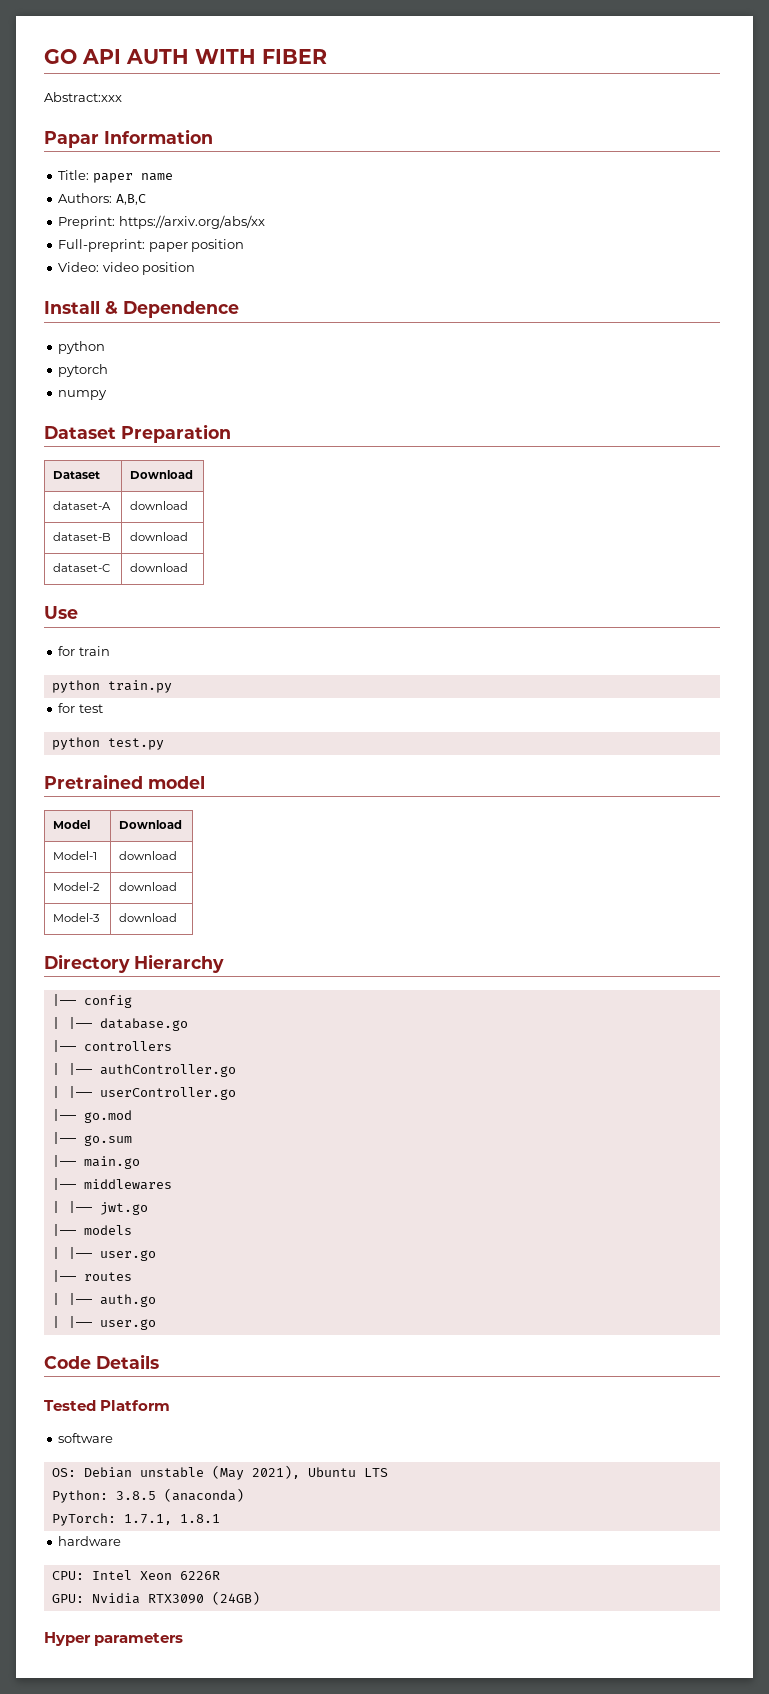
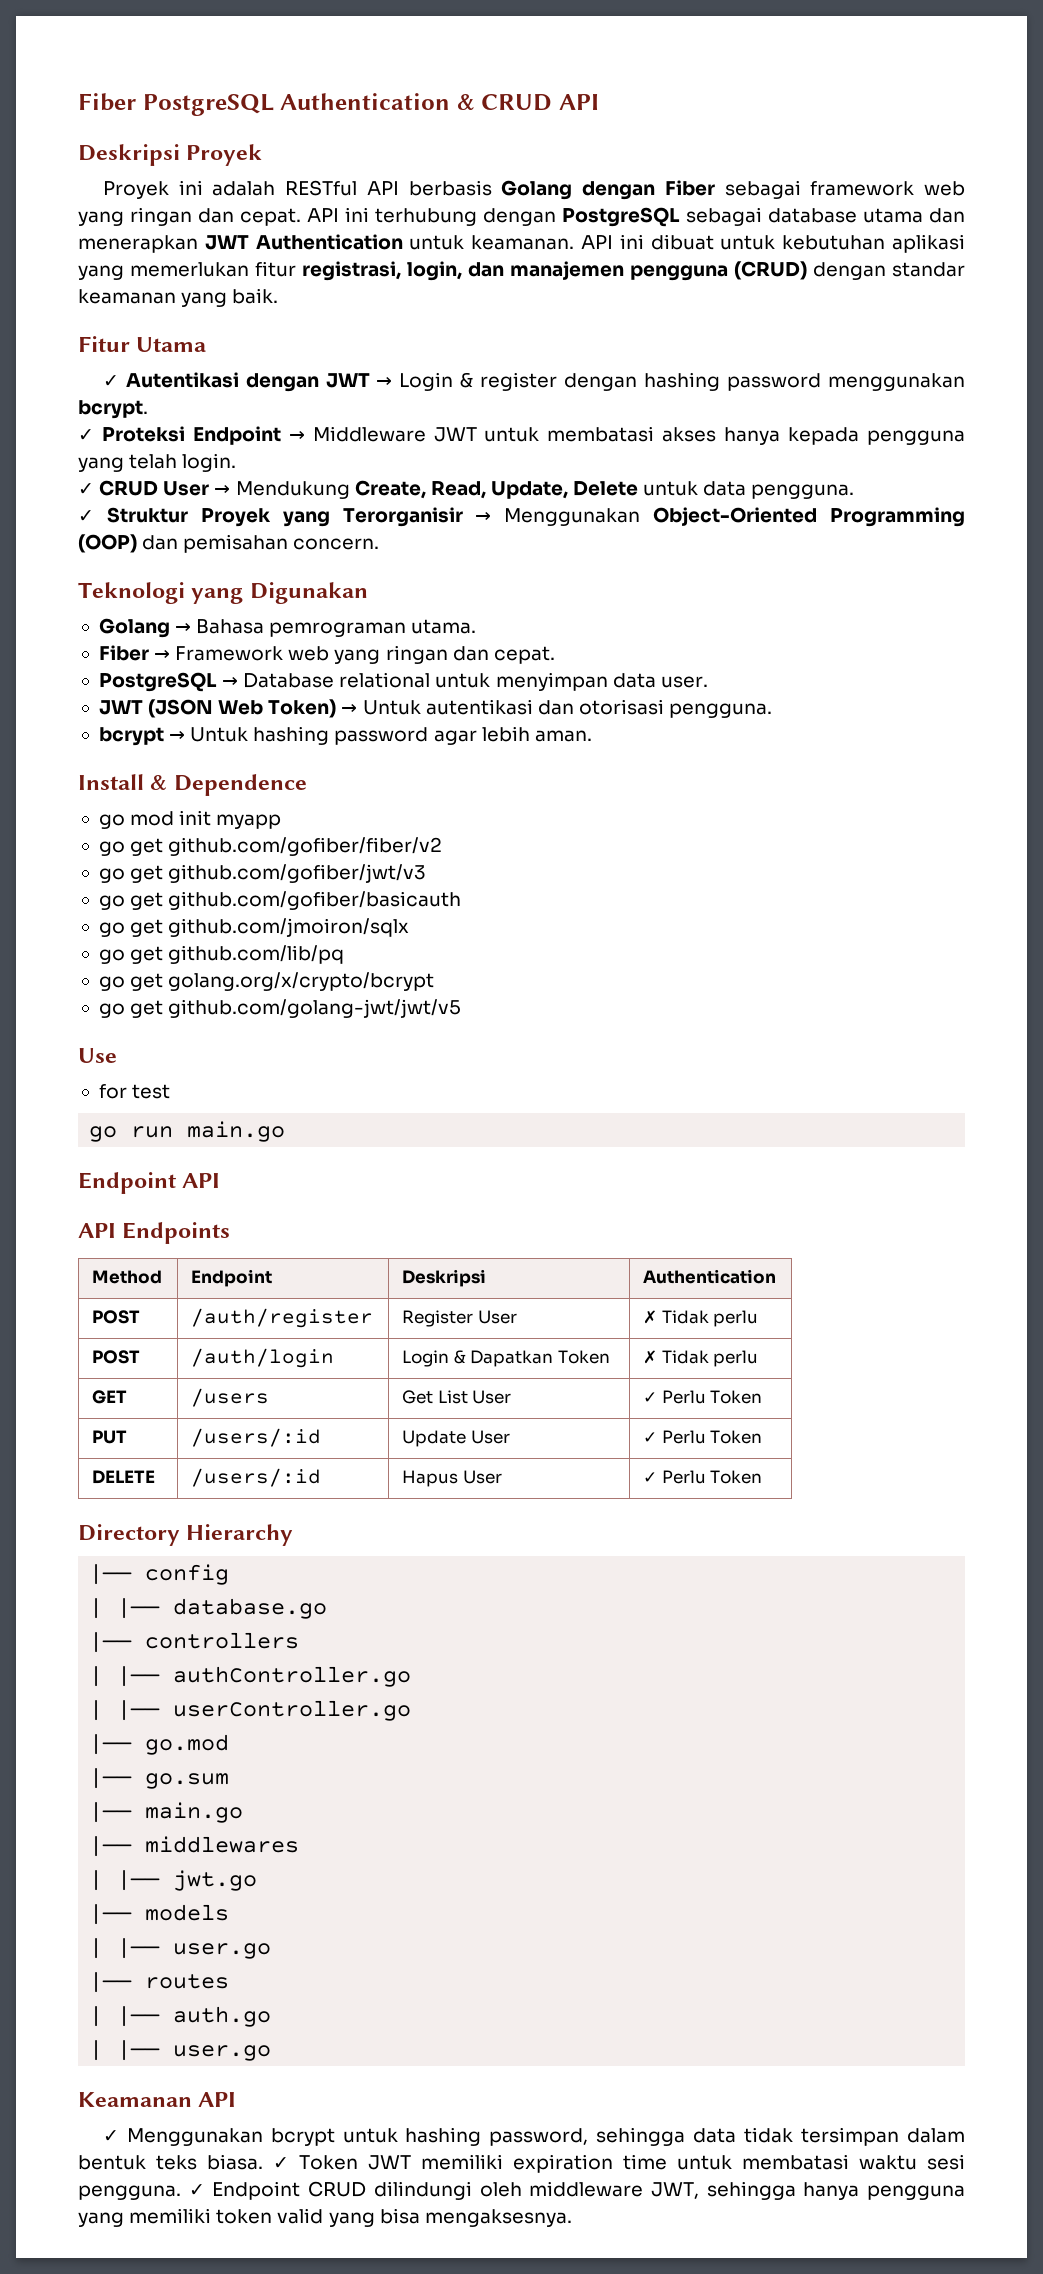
[44,49,327,64] [44,92,122,102] [44,129,213,148] [58,170,173,183] [58,193,146,205] [58,215,265,229] [58,239,245,252] [58,262,196,275] [44,301,239,318] [58,341,106,354] [58,364,109,377] [58,390,108,400] [44,424,231,443] [53,471,101,479] [130,470,194,479] [53,501,112,510] [130,501,189,510] [53,532,112,541] [130,532,189,541] [53,563,111,572] [130,563,189,572] [44,606,78,619] [58,646,110,656] [51,680,172,693] [58,703,103,713] [51,737,164,750] [44,774,205,789] [53,820,91,829] [119,820,183,829] [53,851,98,860] [119,851,178,860] [53,882,101,891] [119,882,178,891] [53,913,100,922] [119,913,178,922] GO API AUTH WITH FIBER // Abstract:xxx // Papar Information // Title: paper name // Authors: A,B,C // Preprint: https://arxiv.org/abs/xx // Full-preprint: paper position // Video: video position // Install & Dependence // python // pytorch // numpy // Dataset Preparation // Dataset | Download // dataset-A | download // dataset-B | download // dataset-C | download // Use // for train // python train.py // for test // python test.py // Pretrained model // Model | Download // Model-1 | download // Model-2 | download // Model-3 | download -> [78,93,600,116] [78,144,263,166] [102,180,966,200] [78,207,965,227] [78,234,965,253] [78,261,965,281] [78,288,279,307] [78,336,207,352] [102,372,965,392] [78,400,148,419] [78,426,965,445] [78,453,237,472] [78,480,855,499] [78,507,965,527] [78,534,380,553] [78,582,368,604] [98,618,477,638] [98,645,555,664] [98,672,708,692] [98,699,773,718] [98,726,592,746] [78,774,307,796] [98,810,282,829] [98,837,443,856] [98,864,427,883] [98,891,462,910] [98,918,410,937] [98,945,345,964] [98,972,435,991] [98,999,462,1018] [78,1048,117,1063] [98,1084,171,1099] [89,1121,286,1142] [78,1172,221,1194] [78,1222,231,1244] [92,1270,163,1284] [191,1269,273,1287] [402,1269,487,1287] [643,1269,777,1284] [92,1310,141,1324] [191,1308,374,1328] [402,1310,517,1327] [643,1310,759,1327] [92,1350,141,1364] [191,1348,335,1368] [402,1350,610,1367] [643,1350,759,1367] [92,1390,128,1404] [191,1388,270,1407] [402,1390,512,1404] [643,1390,763,1404] [92,1430,128,1444] [191,1428,322,1447] [402,1430,510,1447] [643,1430,763,1444] [92,1470,156,1484] [191,1468,322,1487] [402,1470,502,1487] [643,1470,763,1484] Fiber PostgreSQL Authentication & CRUD API // Deskripsi Proyek // Proyek ini adalah RESTful API berbasis Golang dengan Fiber sebagai framework web yang ringan dan cepat. API ini terhubung dengan PostgreSQL sebagai database utama dan menerapkan JWT Authentication untuk keamanan. API ini dibuat untuk kebutuhan aplikasi yang memerlukan fitur registrasi, login, dan manajemen pengguna (CRUD) dengan standar keamanan yang baik. // Fitur Utama // ✓ Autentikasi dengan JWT → Login & register dengan hashing password menggunakan bcrypt. // ✓ Proteksi Endpoint → Middleware JWT untuk membatasi akses hanya kepada pengguna yang telah login. // ✓ CRUD User → Mendukung Create, Read, Update, Delete untuk data pengguna. // ✓ Struktur Proyek yang Terorganisir → Menggunakan Object-Oriented Programming (OOP) dan pemisahan concern. // Teknologi yang Digunakan // Golang → Bahasa pemrograman utama. // Fiber → Framework web yang ringan dan cepat. // PostgreSQL → Database relational untuk menyimpan data user. // JWT (JSON Web Token) → Untuk autentikasi dan otorisasi pengguna. // bcrypt → Untuk hashing password agar lebih aman. // Install & Dependence // go mod init myapp // go get github.com/gofiber/fiber/v2 // go get github.com/gofiber/jwt/v3 // go get github.com/gofiber/basicauth // go get github.com/jmoiron/sqlx // go get github.com/lib/pq // go get golang.org/x/crypto/bcrypt // go get github.com/golang-jwt/jwt/v5 // Use // for test // go run main.go // Endpoint API // API Endpoints // Method | Endpoint | Deskripsi | Authentication // POST | /auth/register | Register User | ✗ Tidak perlu // POST | /auth/login | Login & Dapatkan Token | ✗ Tidak perlu // GET | /users | Get List User | ✓ Perlu Token // PUT | /users/:id | Update User | ✓ Perlu Token // DELETE | /users/:id | Hapus User | ✓ Perlu Token
[44,1354,159,1369] [44,1400,171,1411] [58,1433,114,1443] [51,1465,388,1480] [51,1488,244,1503] [51,1513,220,1526] [58,1536,122,1546] [51,1570,220,1580] [51,1591,260,1605] [44,1632,184,1646] Code Details // Tested Platform // software // OS: Debian unstable (May 2021), Ubuntu LTS // Python: 3.8.5 (anaconda) // PyTorch: 1.7.1, 1.8.1 // hardware // CPU: Intel Xeon 6226R // GPU: Nvidia RTX3090 (24GB) // Hyper parameters -> [78,2092,237,2107] [102,2127,965,2146] [78,2154,965,2173] [78,2181,966,2200] [78,2208,572,2227] Keamanan API // ✓ Menggunakan bcrypt untuk hashing password, sehingga data tidak tersimpan dalam bentuk teks biasa. ✓ Token JWT memiliki expiration time untuk membatasi waktu sesi pengguna. ✓ Endpoint CRUD dilindungi oleh middleware JWT, sehingga hanya pengguna yang memiliki token valid yang bisa mengaksesnya.

